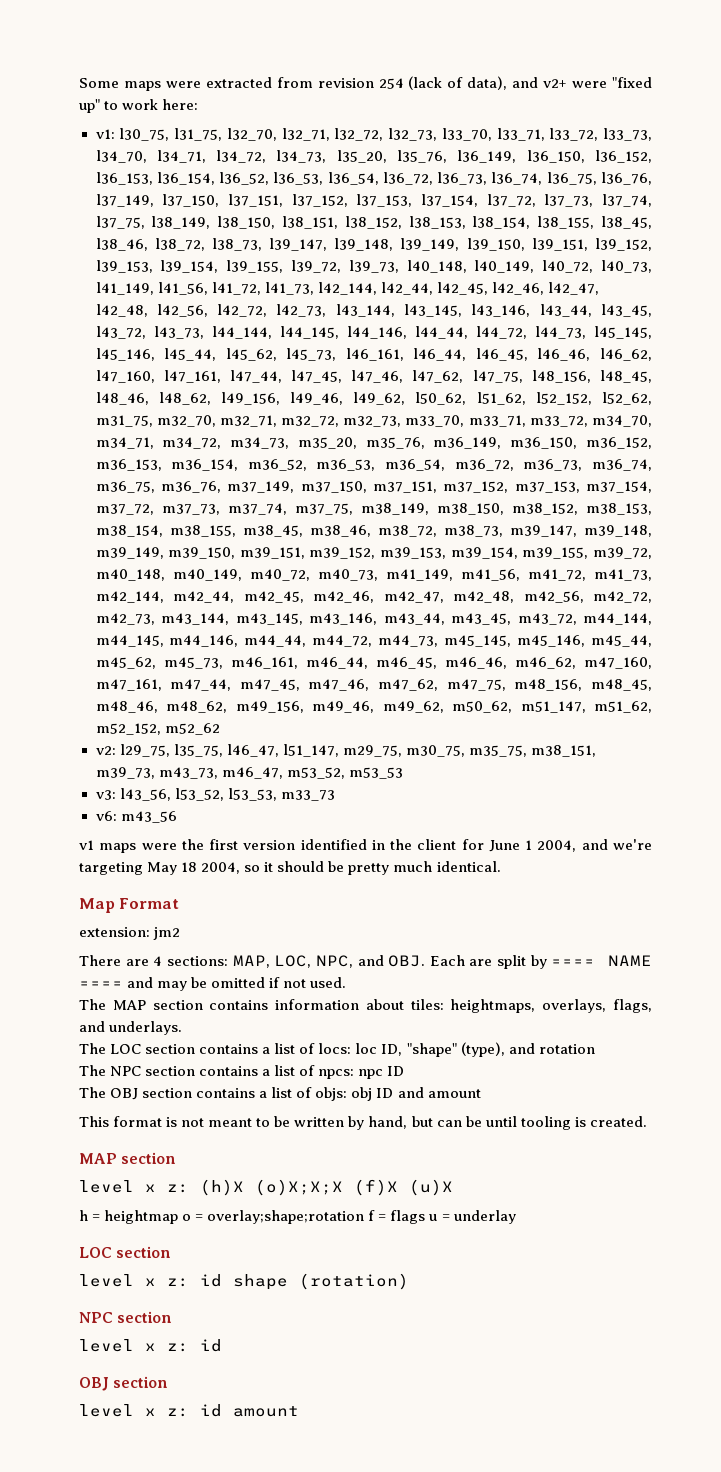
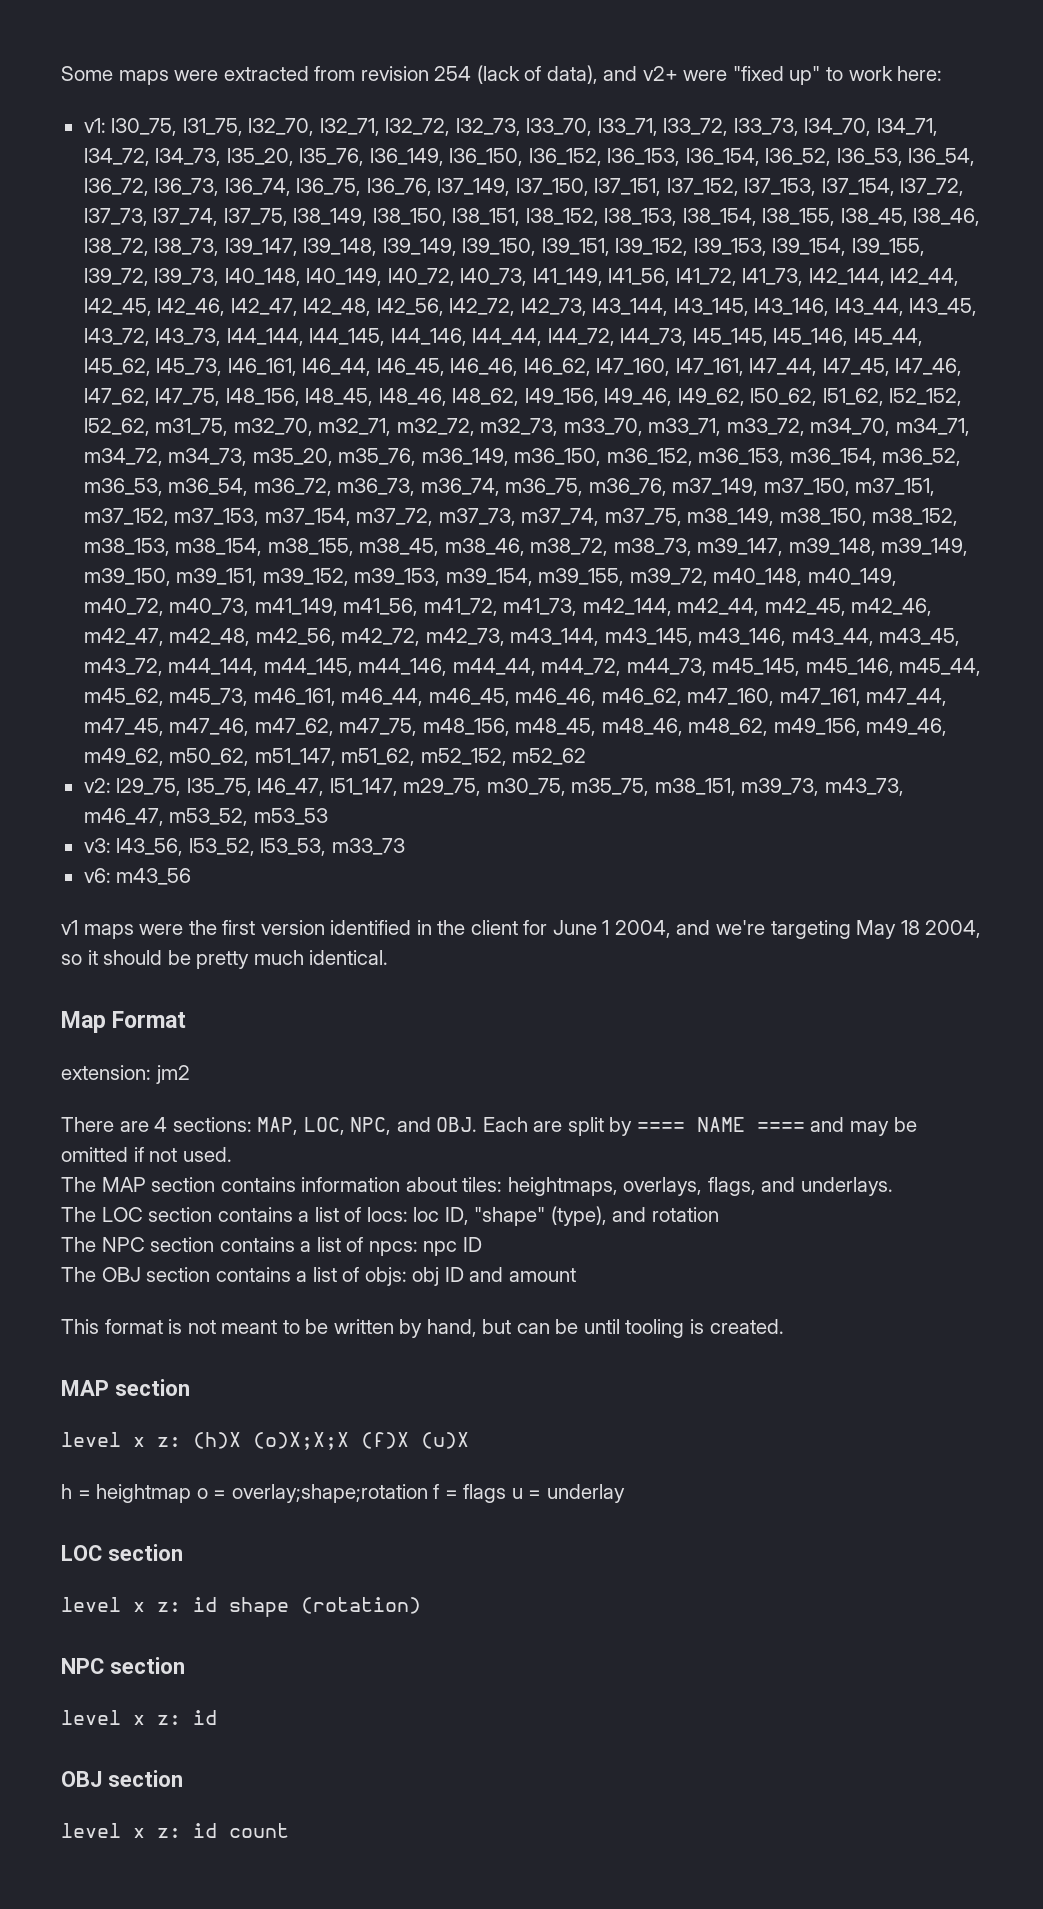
[233,1406,299,1417] amount -> [229,1823,289,1838] count

